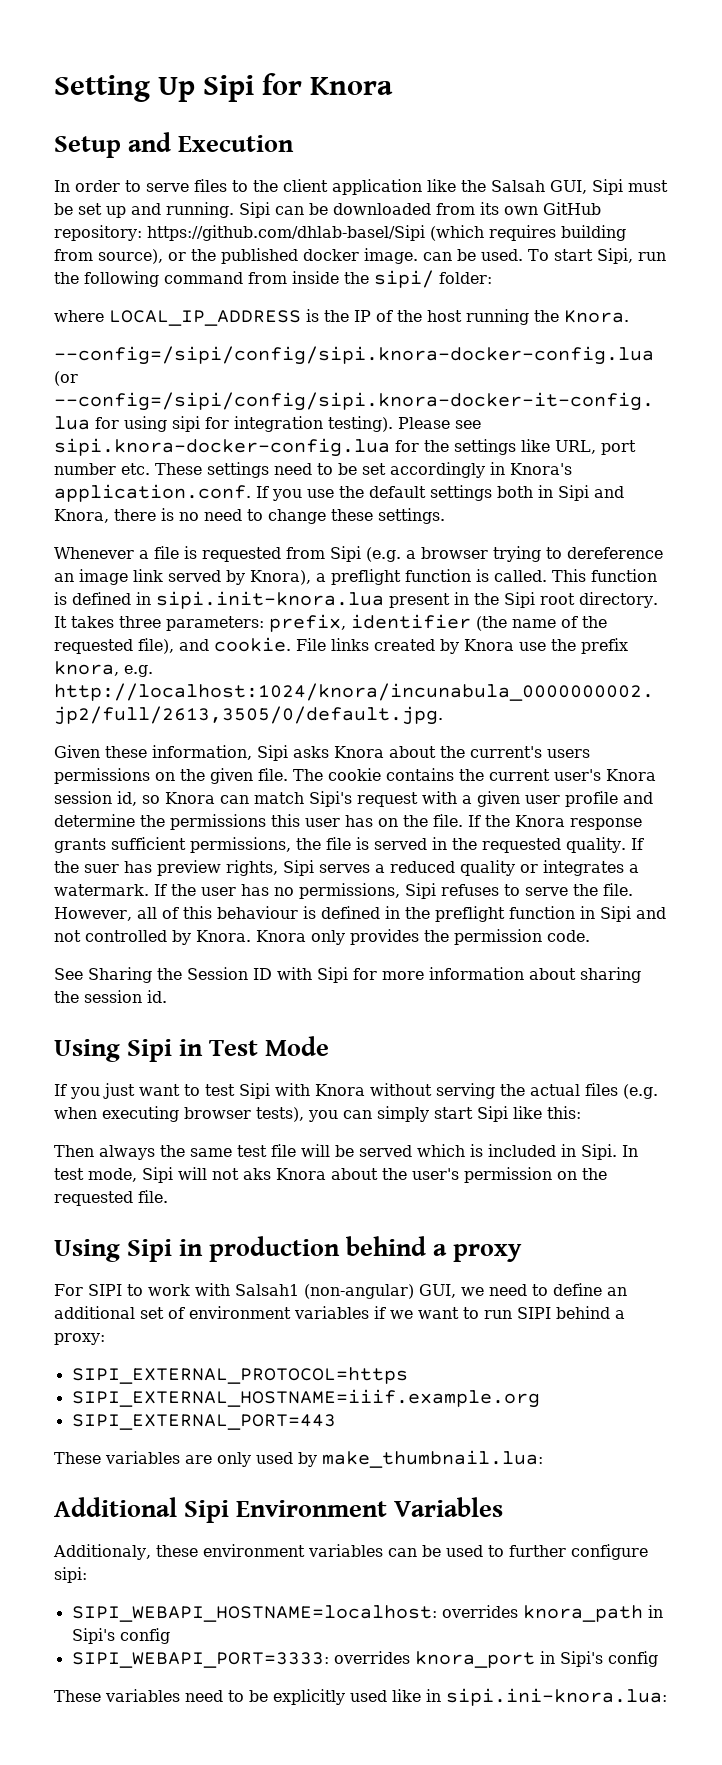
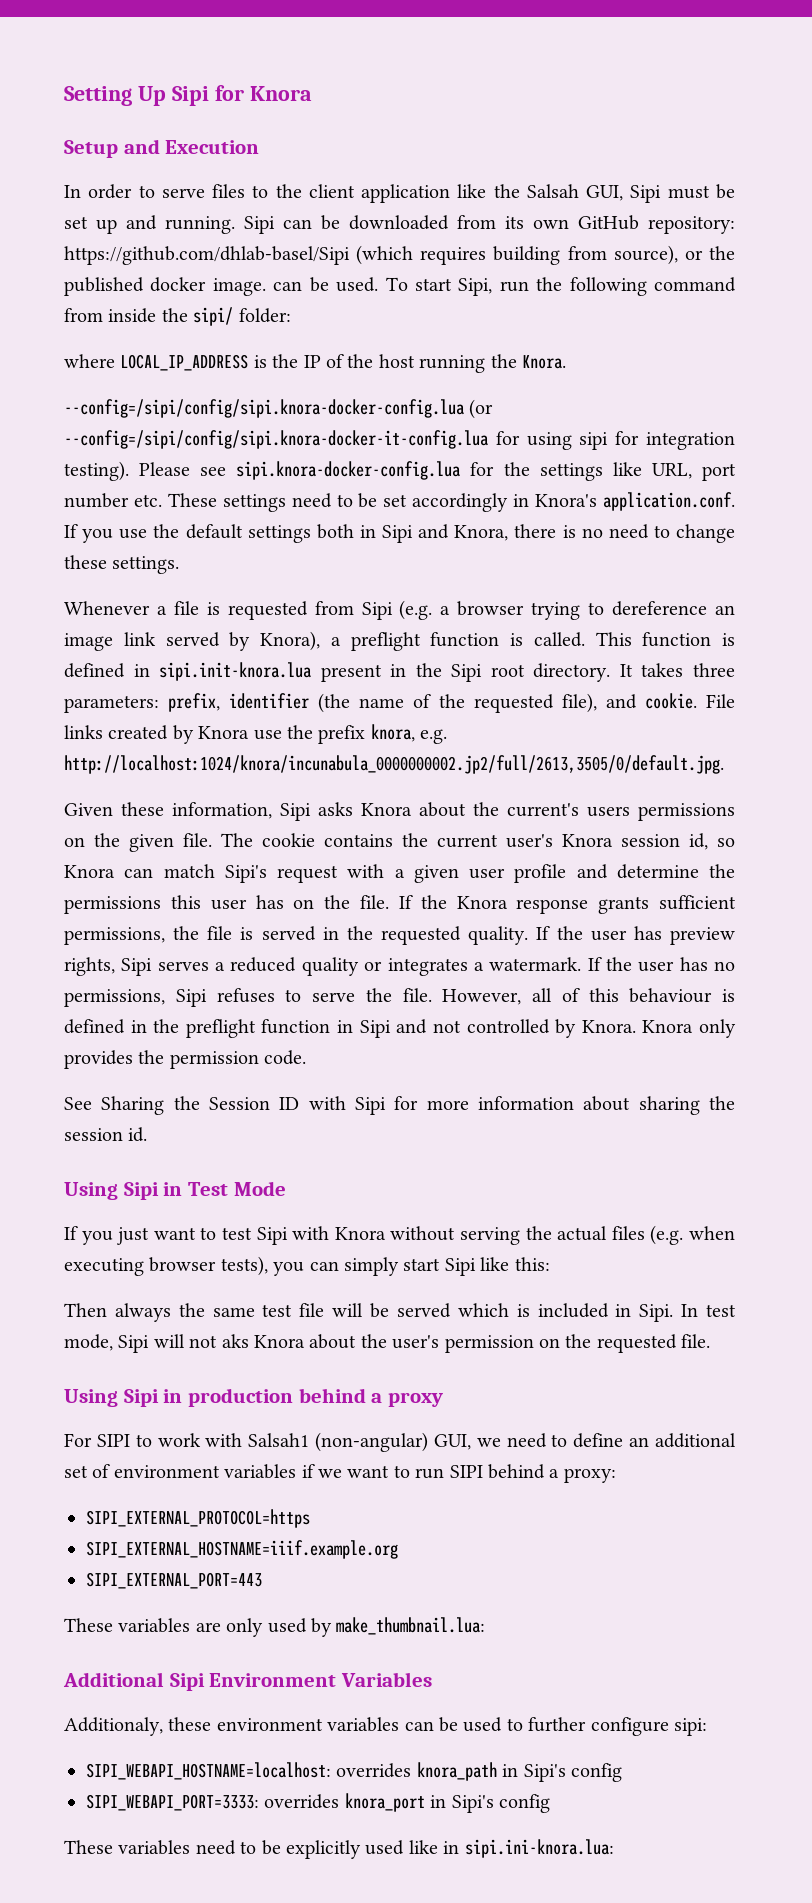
[84,864,119,873] suer -> [590,930,627,941] user

